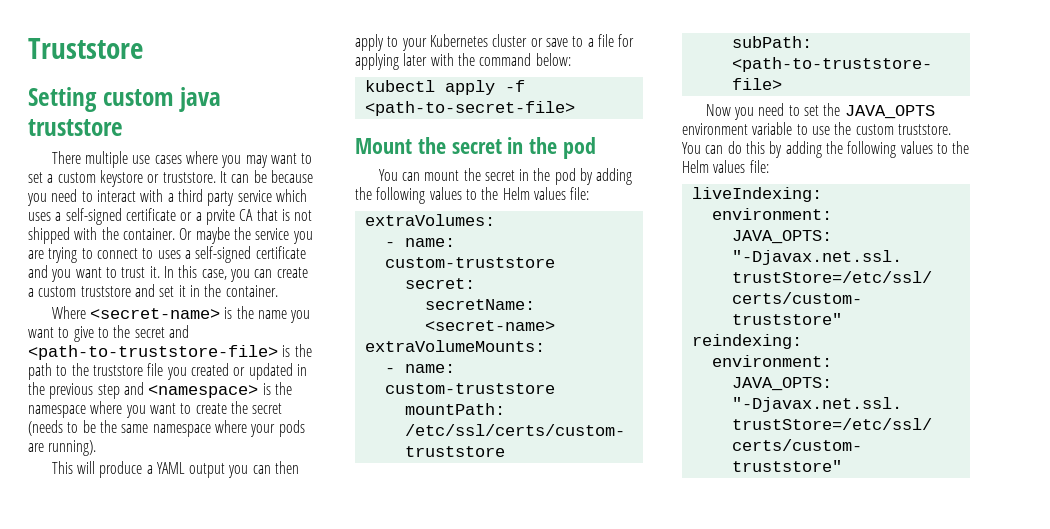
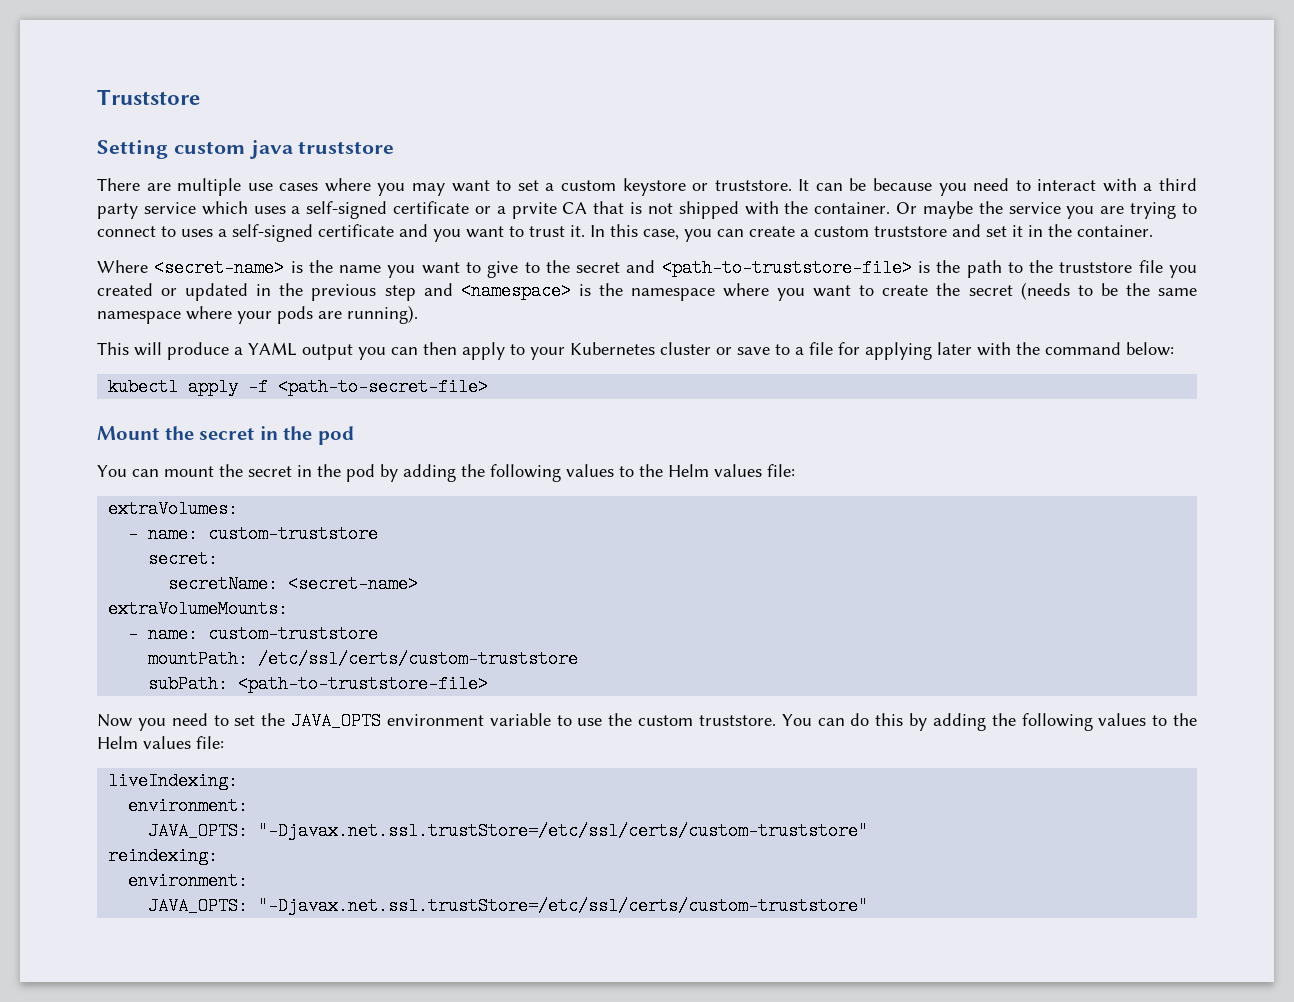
(81, 157) none -> [146,183,171,191] are

